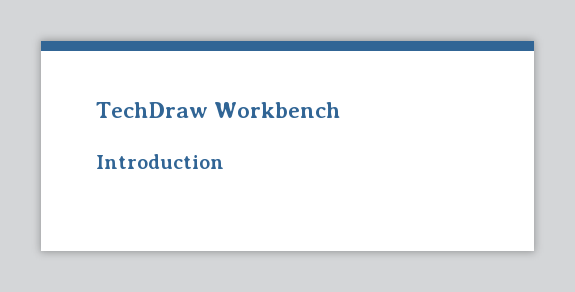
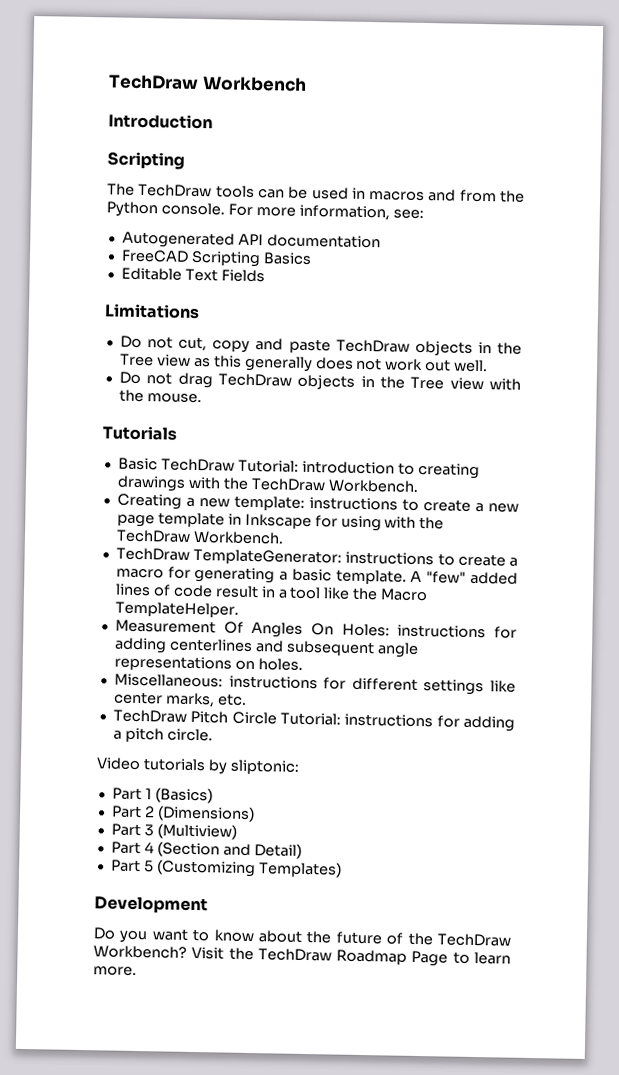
(224, 161) none -> [107,151,185,170] [107,183,526,203] [106,201,424,221] [121,231,381,249] [120,249,312,268] [120,267,265,283] [104,303,200,319] [119,335,522,356] [119,353,489,373] [118,371,522,391] [118,389,202,404] [102,425,177,441] [117,457,480,480] [116,475,419,493] [116,493,520,513] [116,512,445,532] [115,529,284,545] [115,547,518,567] [115,566,519,585] [114,583,429,602] [114,601,239,618] [114,619,518,639] [113,637,419,658] [113,655,303,672] [113,673,517,696] [113,691,247,708] [112,709,515,732] [112,727,213,743] [96,757,300,775] [111,787,213,804] [110,805,255,823] [110,823,237,840] [110,841,302,859] [110,859,342,878] [94,896,208,915] [93,927,511,947] [93,945,511,967] [93,966,137,976] // Scripting // The TechDraw tools can be used in macros and from the Python console. For more information, see: // Autogenerated API documentation // FreeCAD Scripting Basics // Editable Text Fields // Limitations // Do not cut, copy and paste TechDraw objects in the Tree view as this generally does not work out well. // Do not drag TechDraw objects in the Tree view with the mouse. // Tutorials // Basic TechDraw Tutorial: introduction to creating drawings with the TechDraw Workbench. // Creating a new template: instructions to create a new page template in Inkscape for using with the TechDraw Workbench. // TechDraw TemplateGenerator: instructions to create a macro for generating a basic template. A "few" added lines of code result in a tool like the Macro TemplateHelper. // Measurement Of Angles On Holes: instructions for adding centerlines and subsequent angle representations on holes. // Miscellaneous: instructions for different settings like center marks, etc. // TechDraw Pitch Circle Tutorial: instructions for adding a pitch circle. // Video tutorials by sliptonic: // Part 1 (Basics) // Part 2 (Dimensions) // Part 3 (Multiview) // Part 4 (Section and Detail) // Part 5 (Customizing Templates) // Development // Do you want to know about the future of the TechDraw Workbench? Visit the TechDraw Roadmap Page to learn more.

